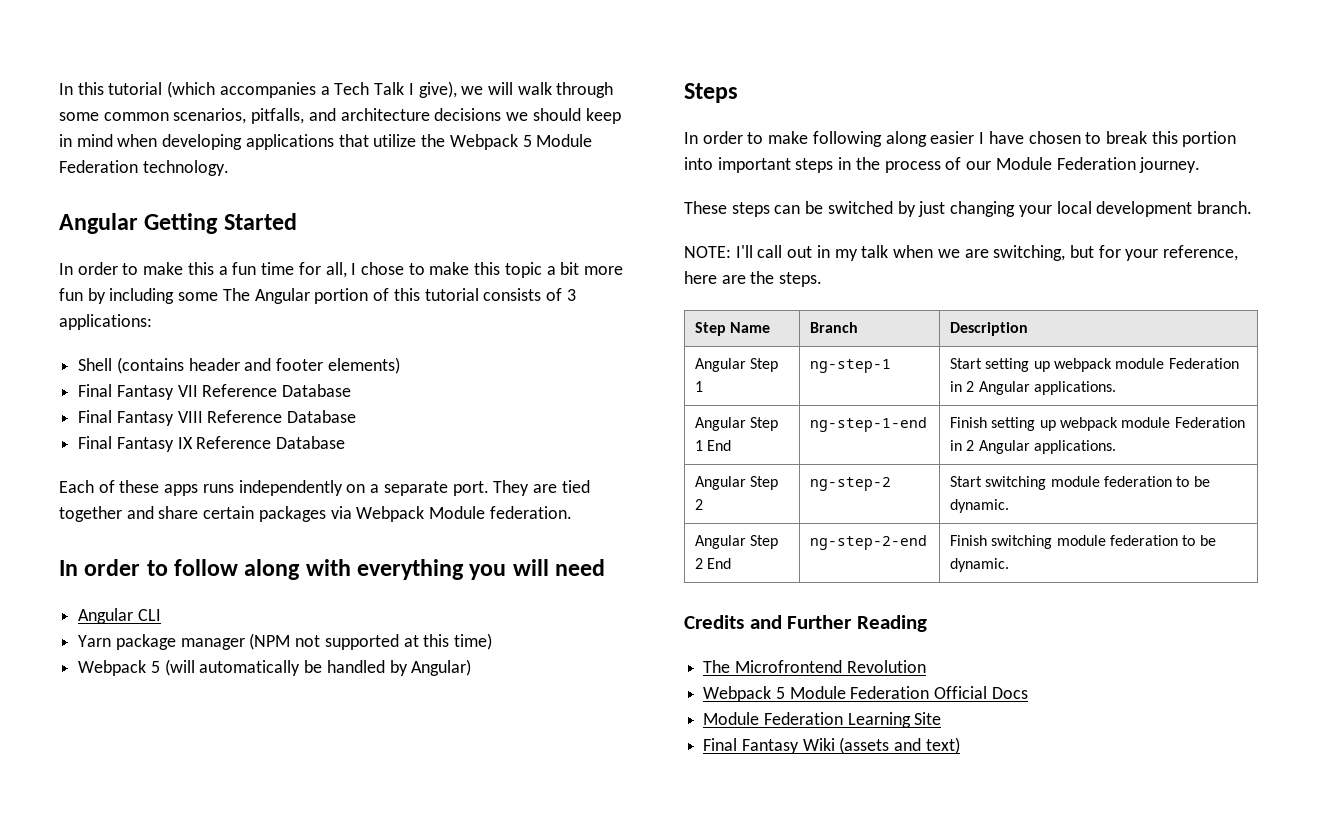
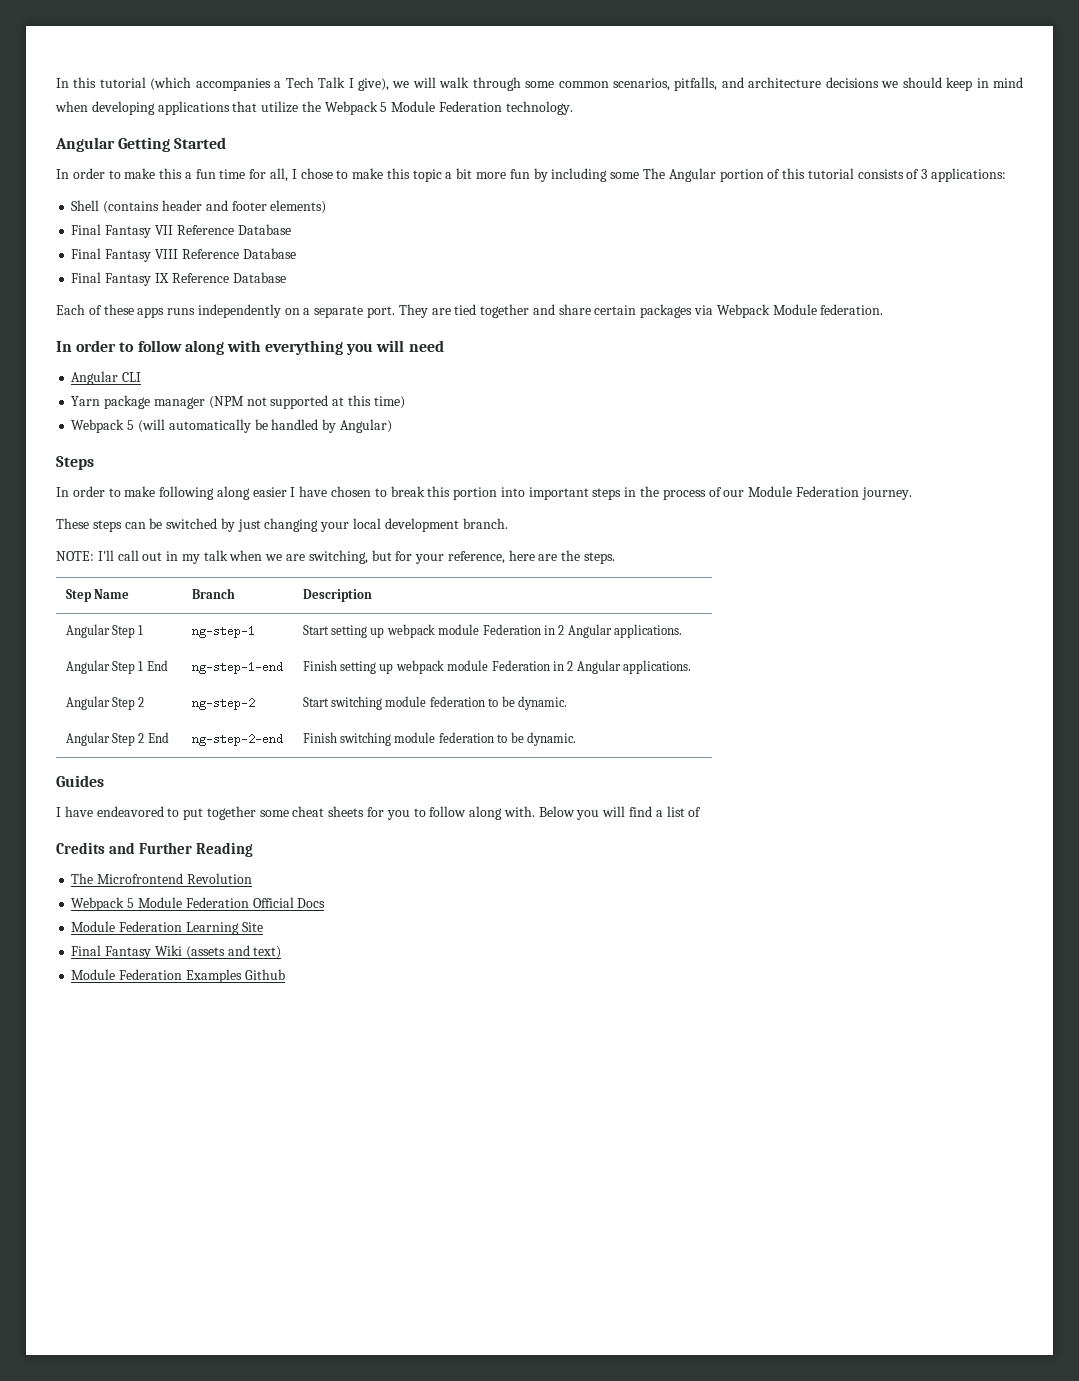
(1009, 565) none -> [56,775,104,787] [56,806,702,820] // Guides // I have endeavored to put together some cheat sheets for you to follow along with. Below you will find a list of
(960, 745) none -> [71,969,285,983] // Module Federation Examples Github

